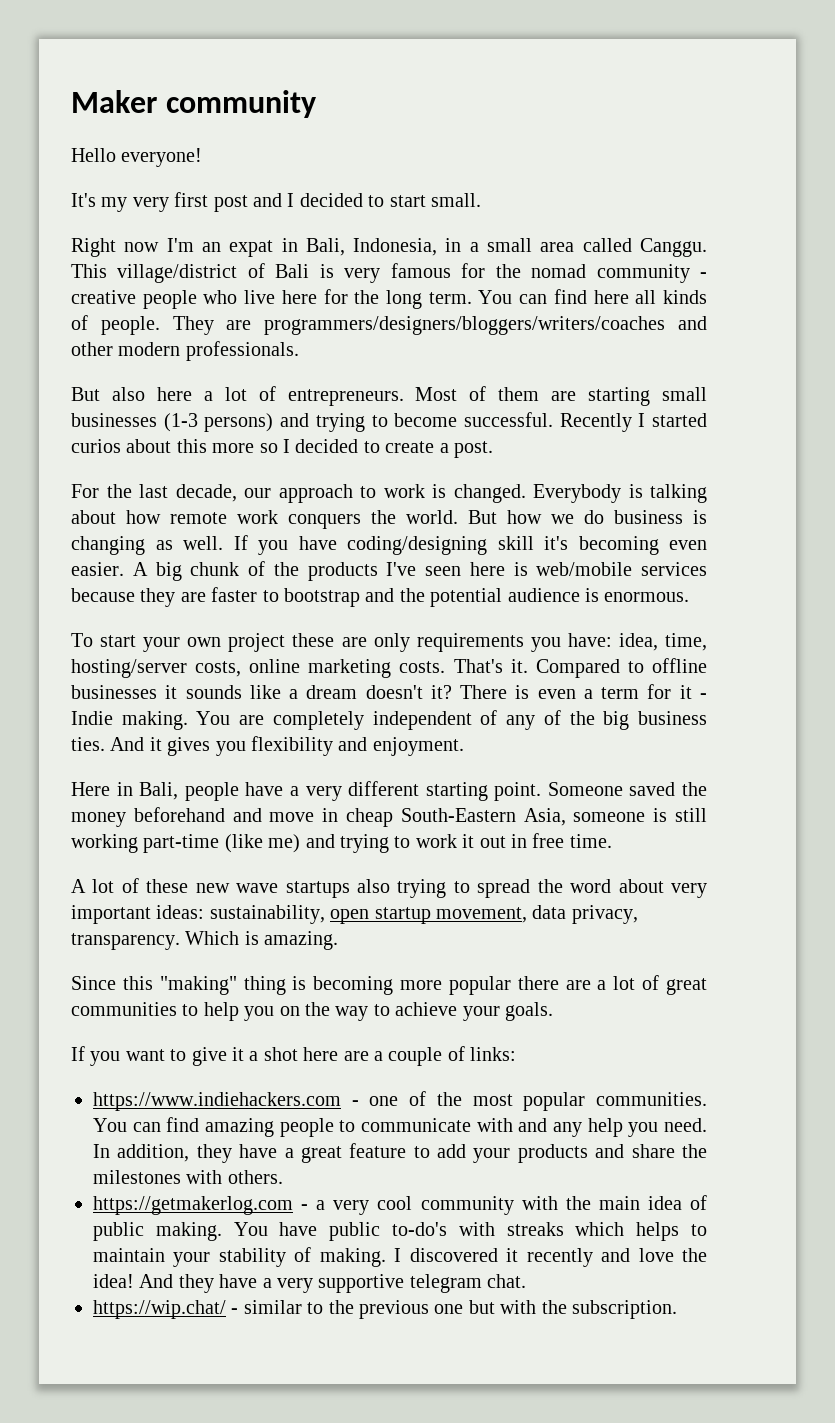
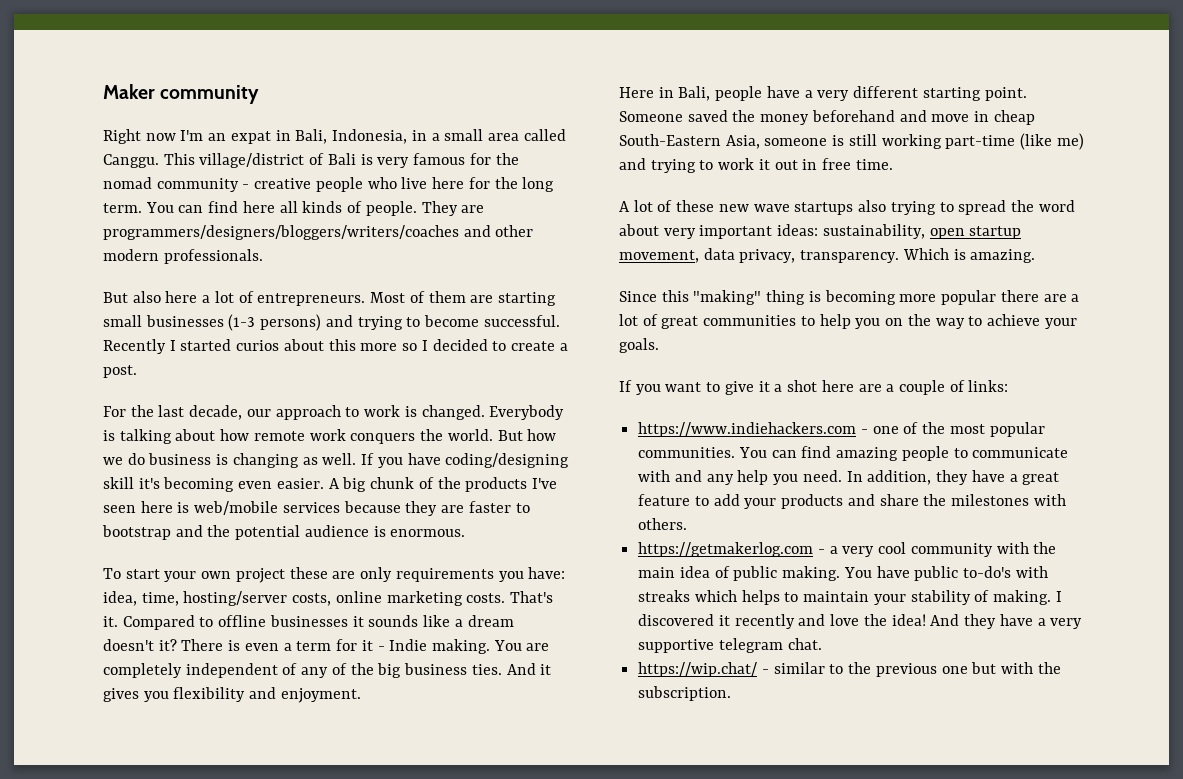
[71,148,203,167] [71,192,481,212] // Hello everyone! // It's my very first post and I decided to start small. -> (260, 94) none

